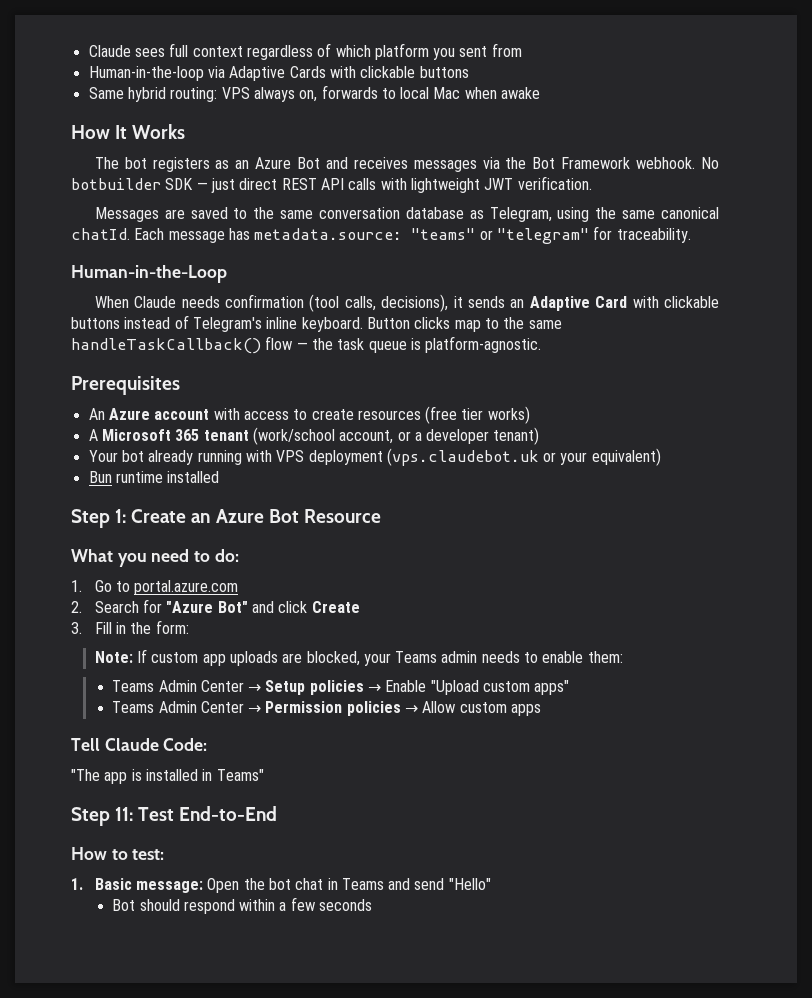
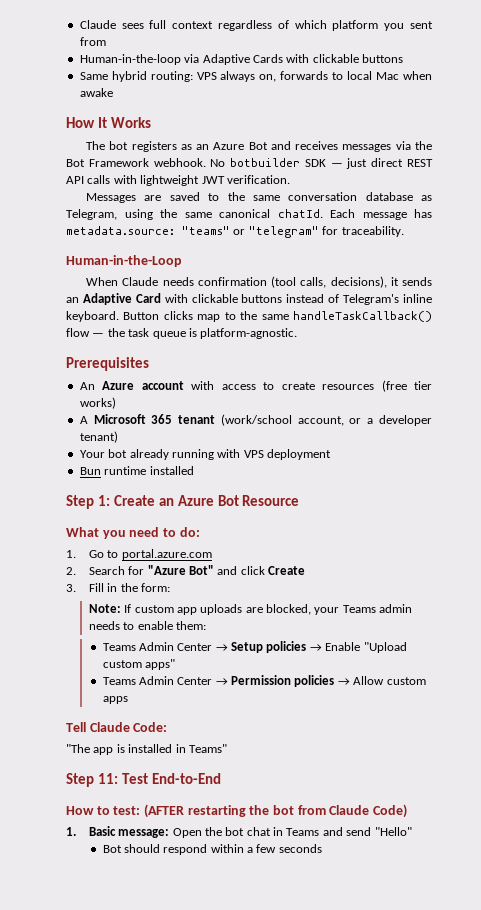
[386,448,661,466] (vps.claudebot.uk or your equivalent) -> (331, 454) none
(165, 854) none -> [143,804,407,818] (AFTER restarting the bot from Claude Code)

